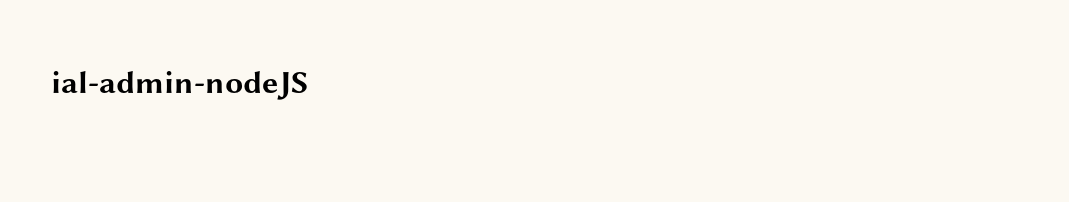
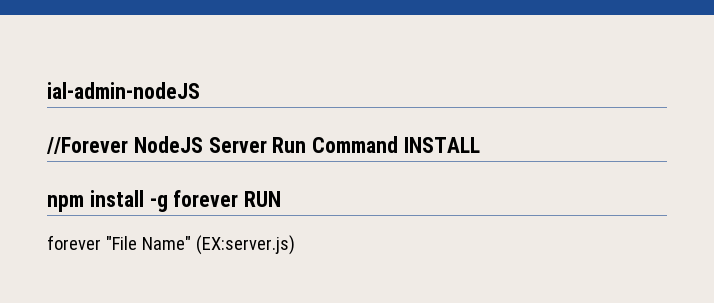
(309, 85) none -> [46,136,481,154] [47,190,282,212] [47,235,295,255] // //Forever NodeJS Server Run Command INSTALL // npm install -g forever RUN // forever "File Name" (EX:server.js)

